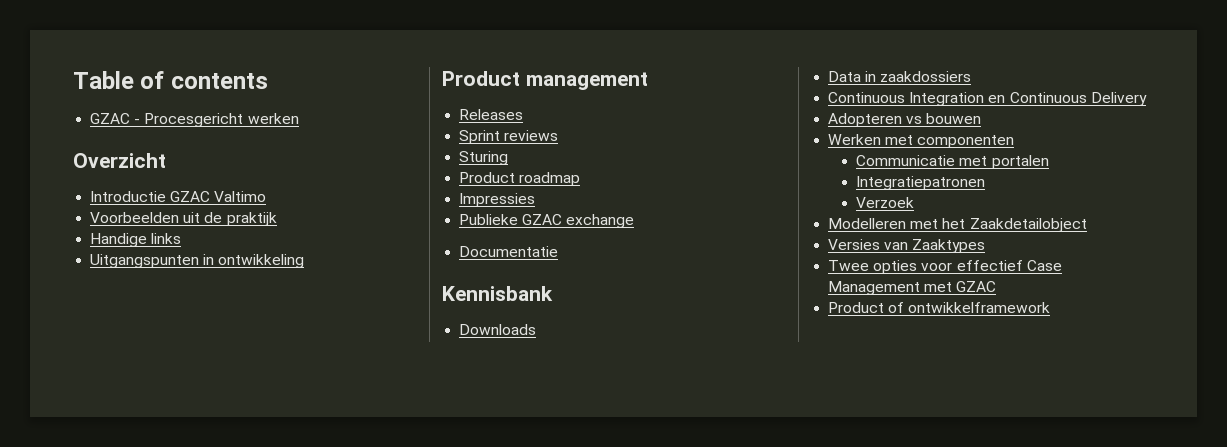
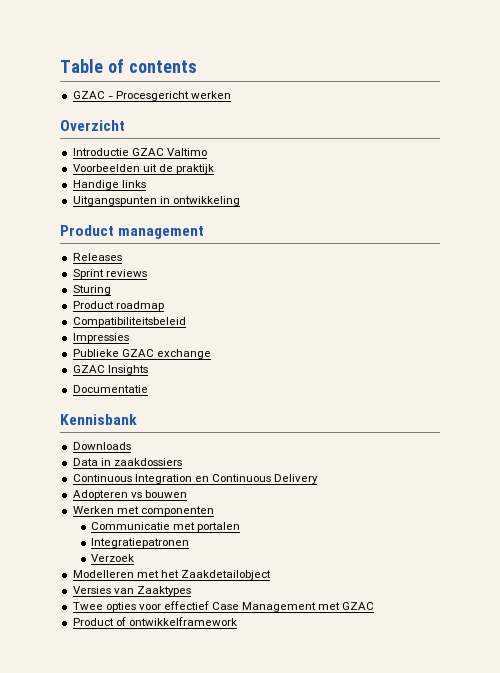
(581, 179) none -> [72,317,186,327] // Compatibiliteitsbeleid
(635, 221) none -> [72,365,148,375] // GZAC Insights

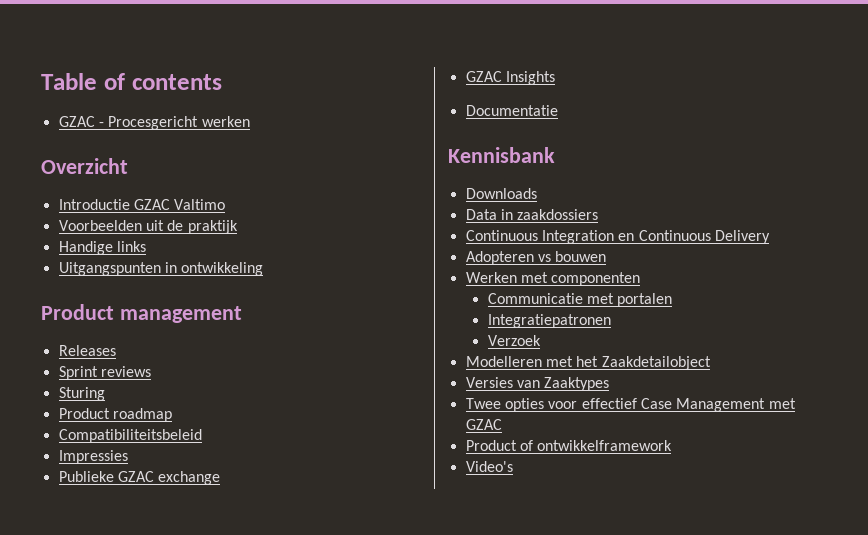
(237, 621) none -> [465,461,513,472] // Video's

